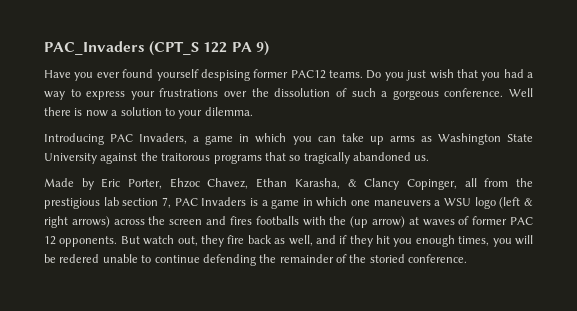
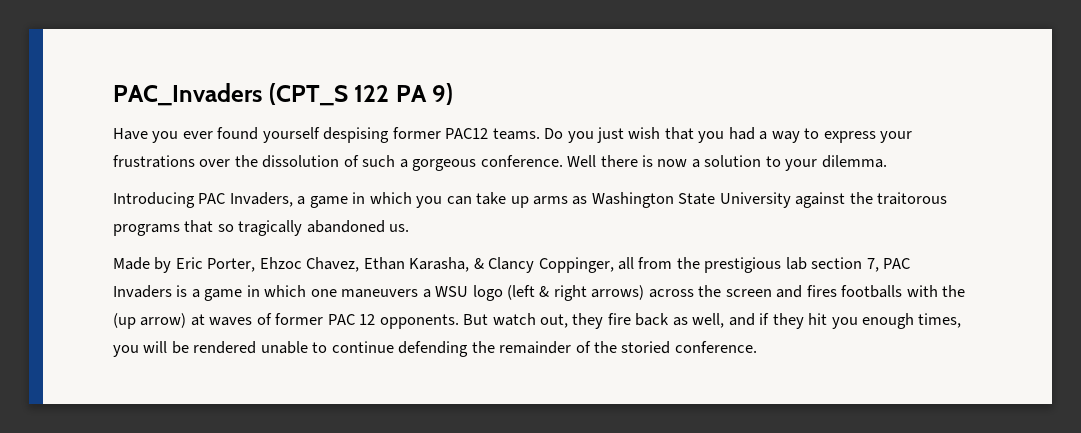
[406,179,457,190] Copinger, -> [538,257,614,273] Coppinger,
[59,254,100,263] redered -> [193,341,257,354] rendered

